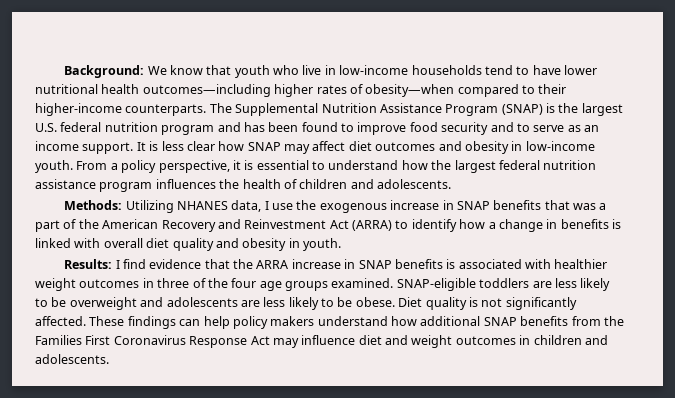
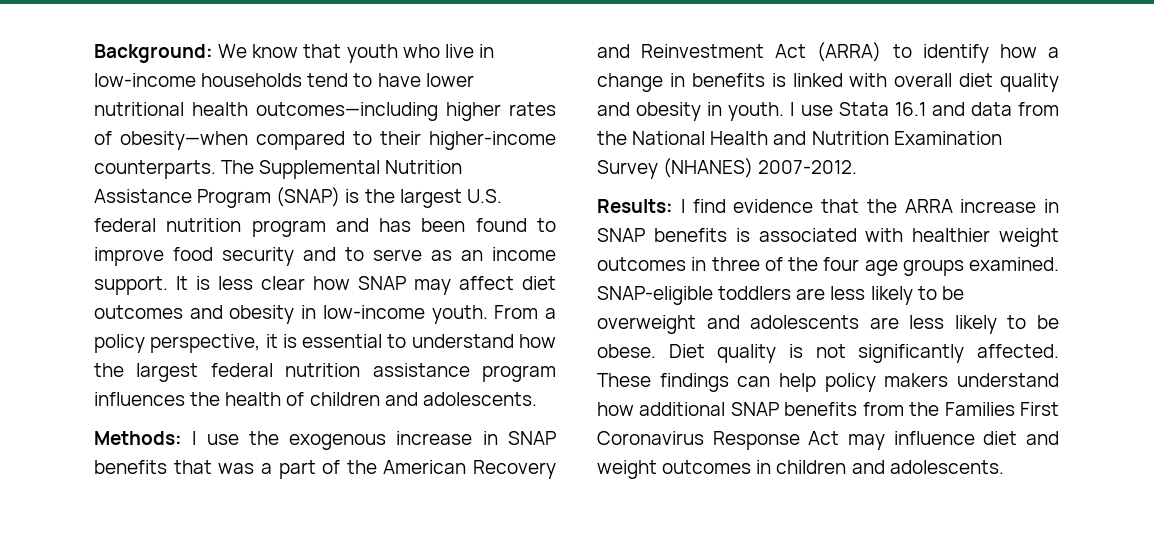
[125,200,262,213] Utilizing NHANES data, -> (182, 438) none
(341, 244) none -> [790,102,1059,116] [597,131,1002,145] [597,158,858,179] I use Stata 16.1 and data from the National Health and Nutrition Examination Survey (NHANES) 2007-2012.

